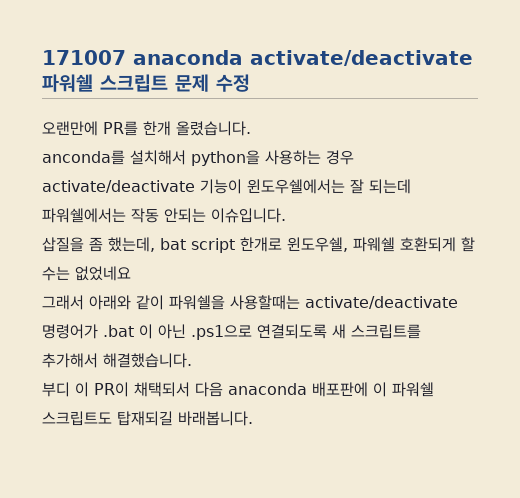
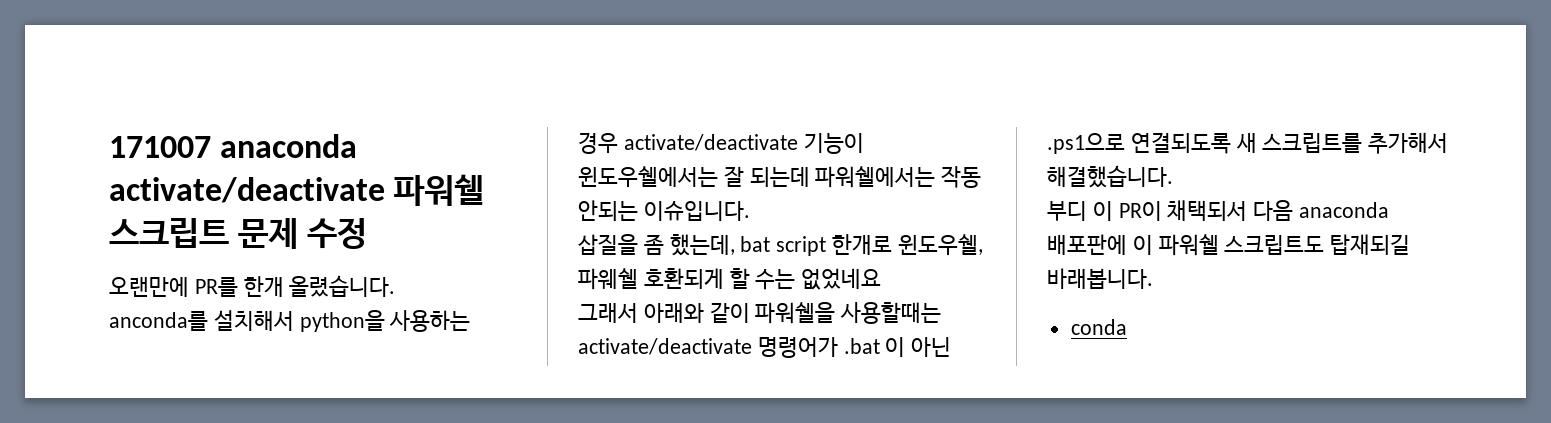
(253, 418) none -> [1070,319,1127,335] // conda

